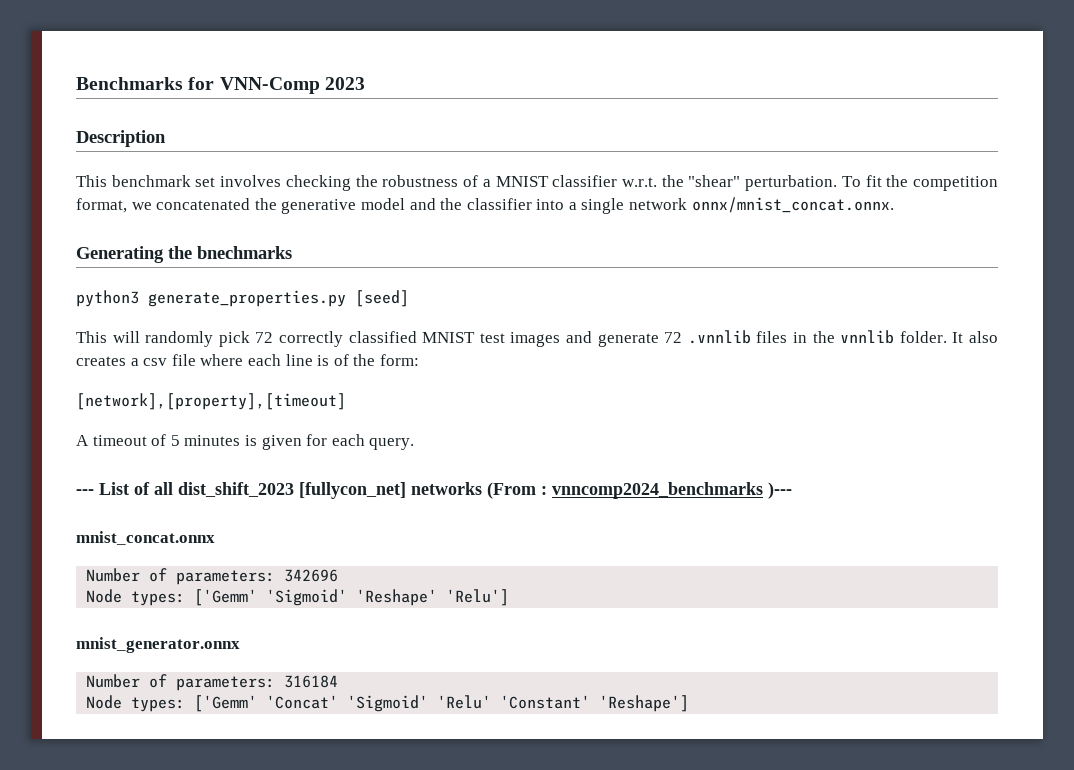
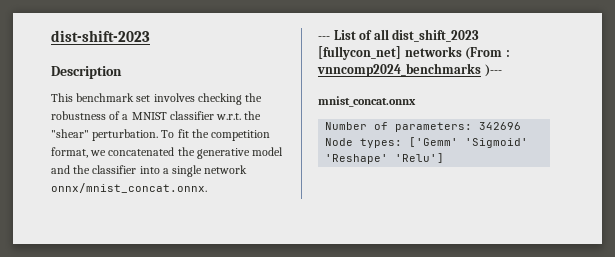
[76,77,365,94] Benchmarks for VNN-Comp 2023 -> [51,30,150,42] dist-shift-2023
[76,246,292,263] [76,290,409,307] [76,330,999,347] [76,354,419,366] [76,393,346,410] [76,434,415,450] // Generating the bnechmarks // python3 generate_properties.py [seed] // This will randomly pick 72 correctly classified MNIST test images and generate 72 .vnnlib files in the vnnlib folder. It also creates a csv file where each line is of the form: // [network],[property],[timeout] // A timeout of 5 minutes is given for each query. -> (207, 188) none
[76,637,240,653] [86,674,339,691] [86,695,690,712] // mnist_generator.onnx // Number of parameters: 316184 // Node types: ['Gemm' 'Concat' 'Sigmoid' 'Relu' 'Constant' 'Reshape'] -> (445, 158) none

